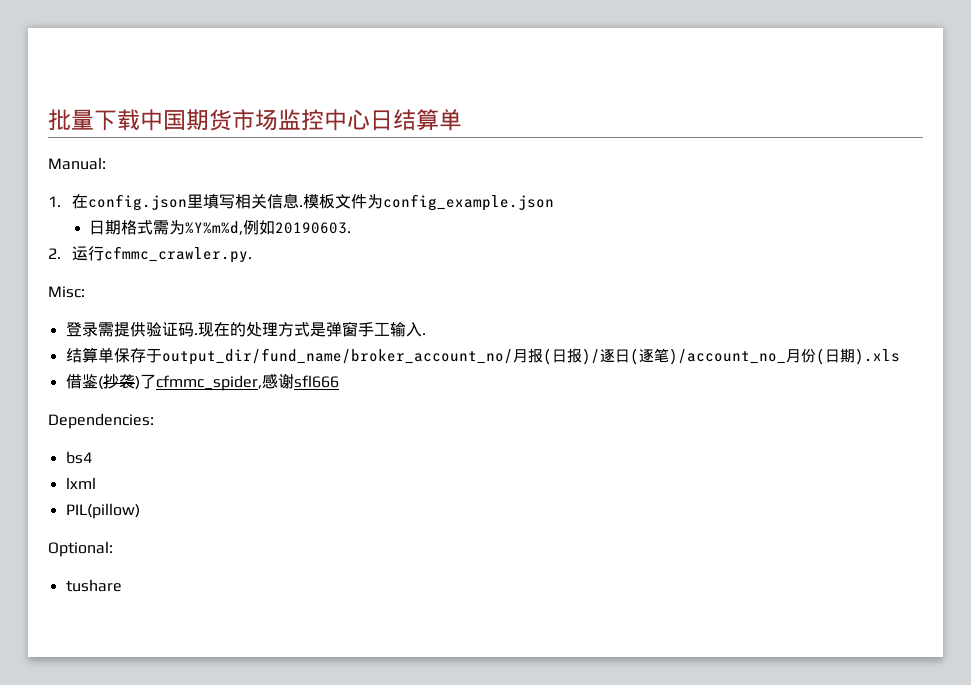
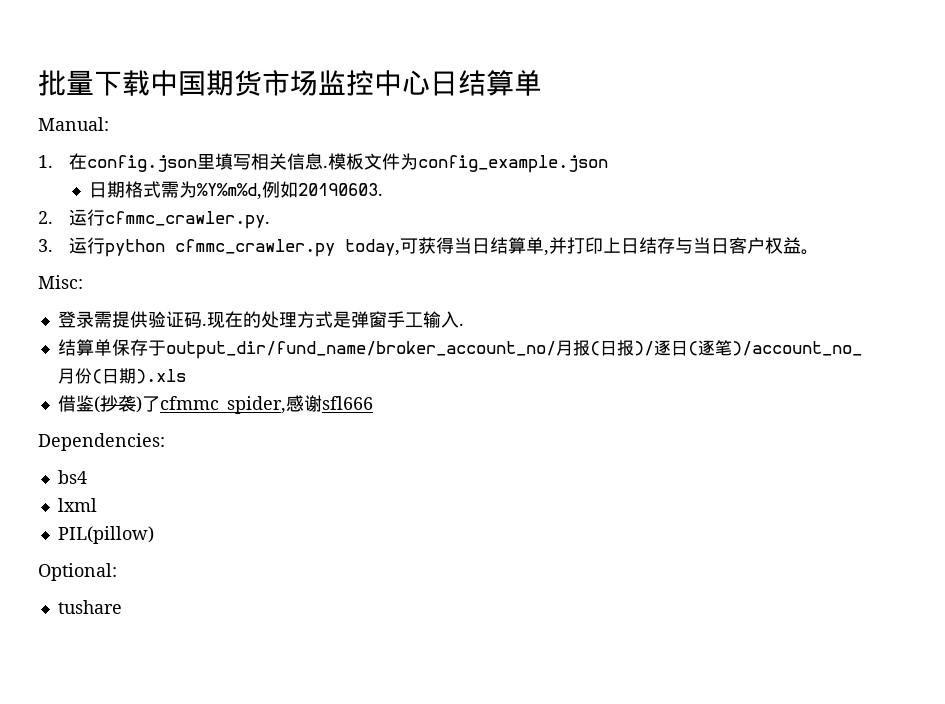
(252, 254) none -> [38,237,819,257] // 3.运行python cfmmc_crawler.py today,可获得当日结算单,并打印上日结存与当日客户权益。

